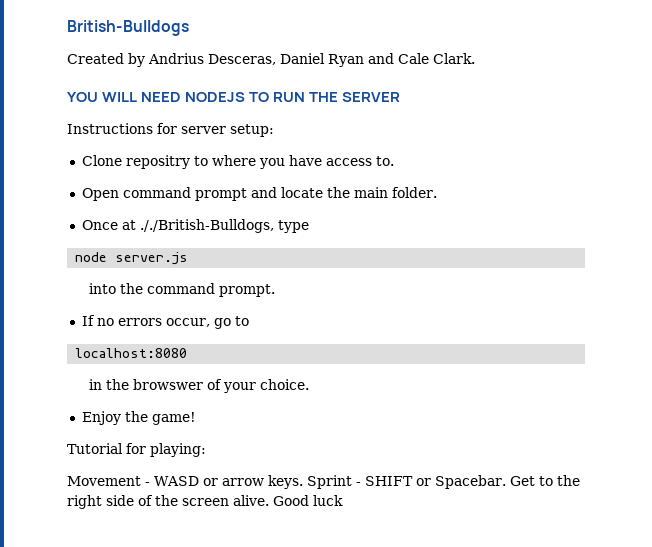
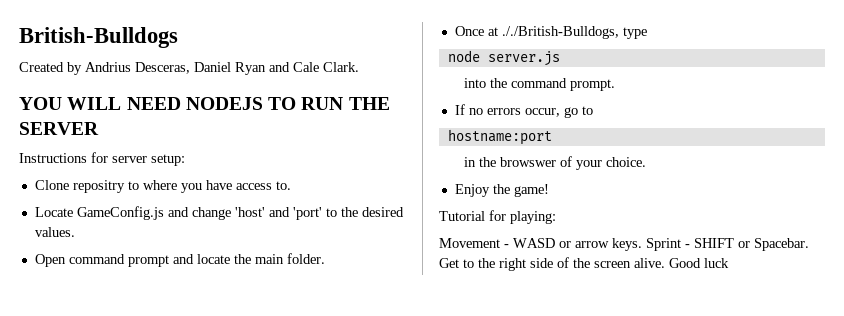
(394, 161) none -> [34,206,404,220] [34,227,75,237] // Locate GameConfig.js and change 'host' and 'port' to the desired values.
[75,348,188,358] localhost:8080 -> [447,129,552,145] hostname:port

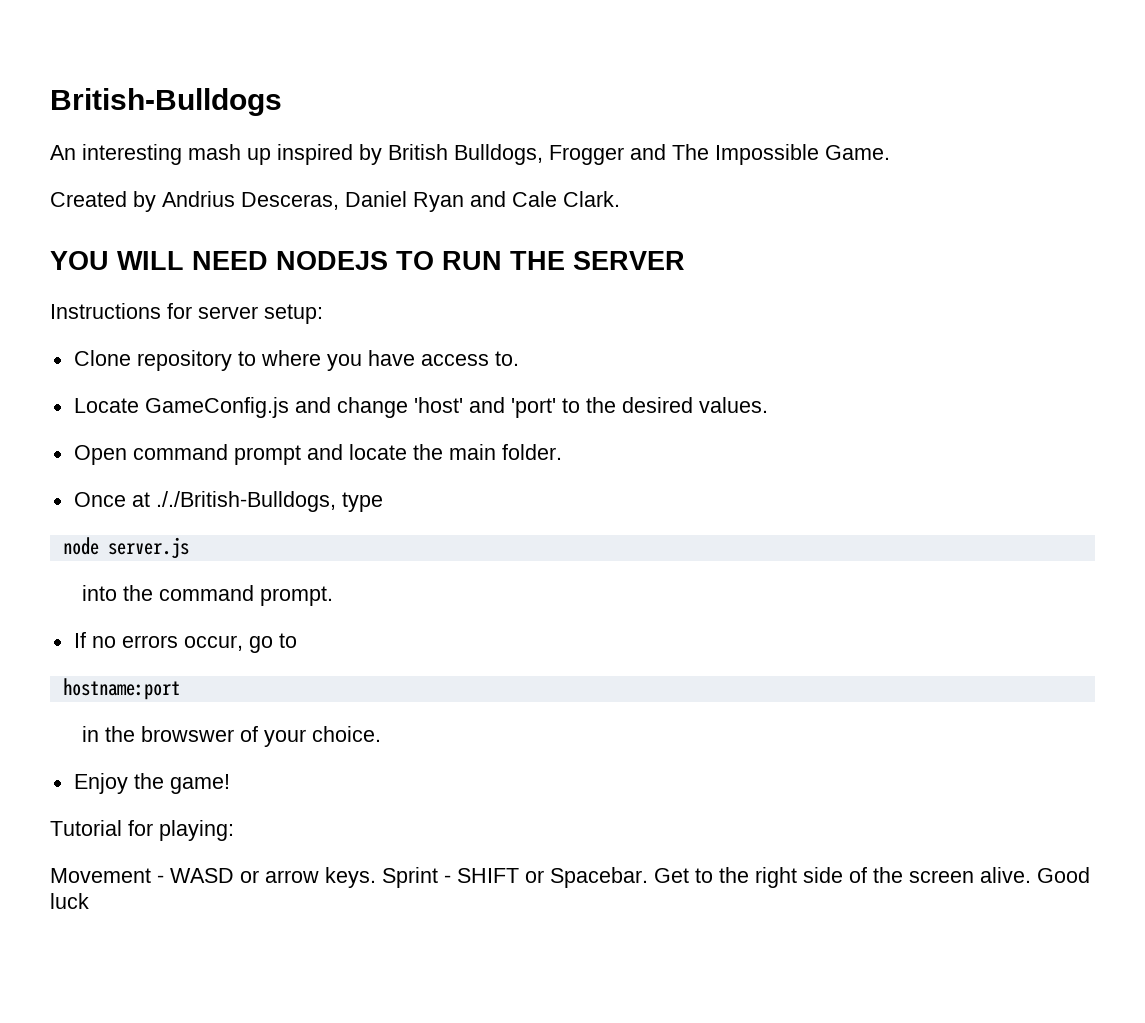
(178, 37) none -> [50,144,890,165] // An interesting mash up inspired by British Bulldogs, Frogger and The Impossible Game.
[72,180,125,193] repositry -> [136,350,232,371] repository

